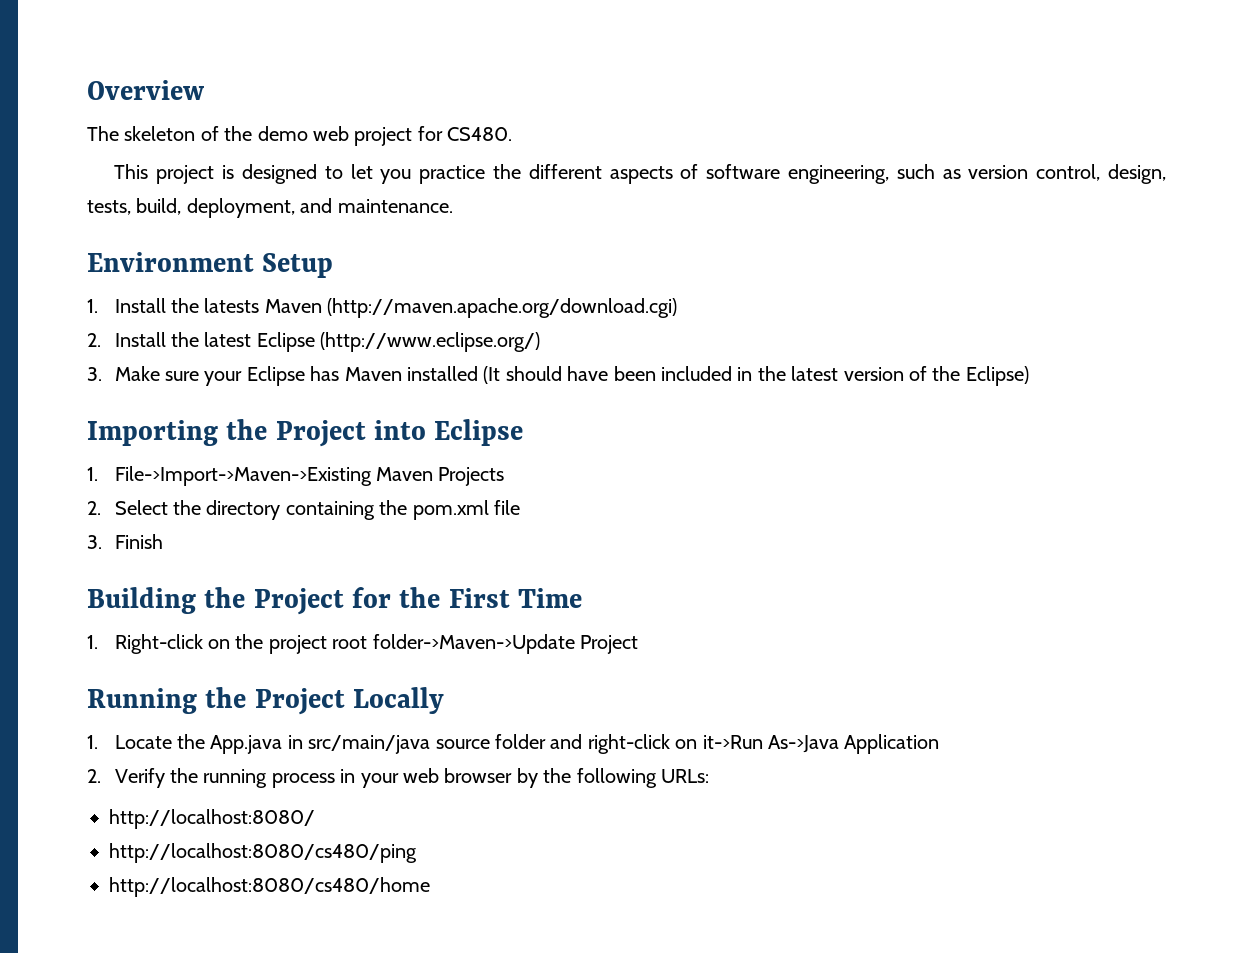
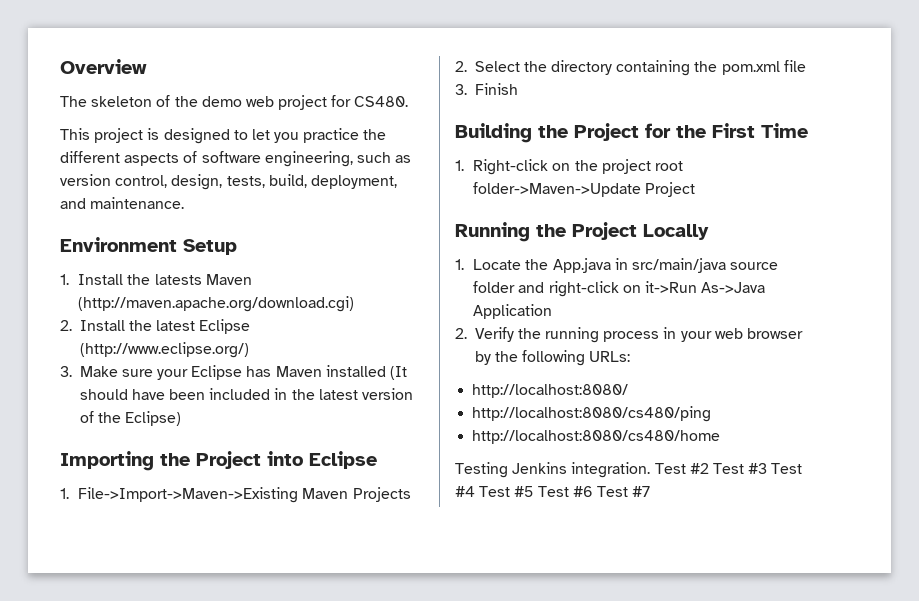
(430, 887) none -> [455,462,803,478] [455,486,651,497] // Testing Jenkins integration. Test #2 Test #3 Test #4 Test #5 Test #6 Test #7

